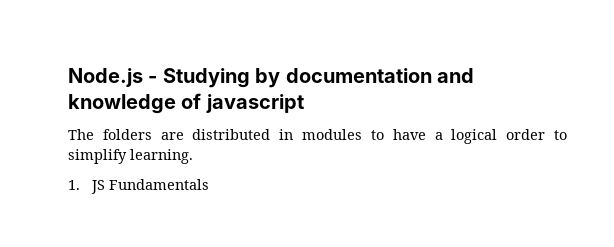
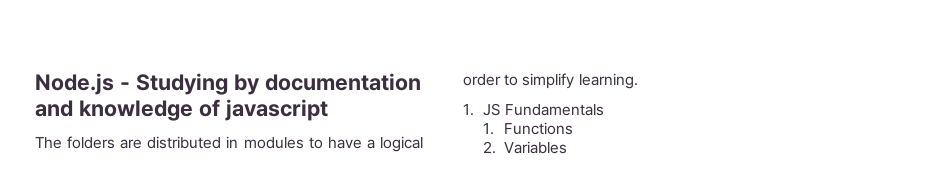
(209, 184) none -> [483,122,573,135] [483,141,568,154] // 1. Functions // 2. Variables

